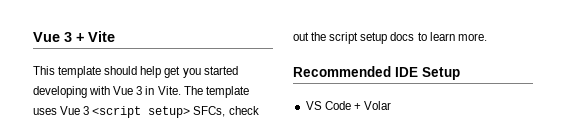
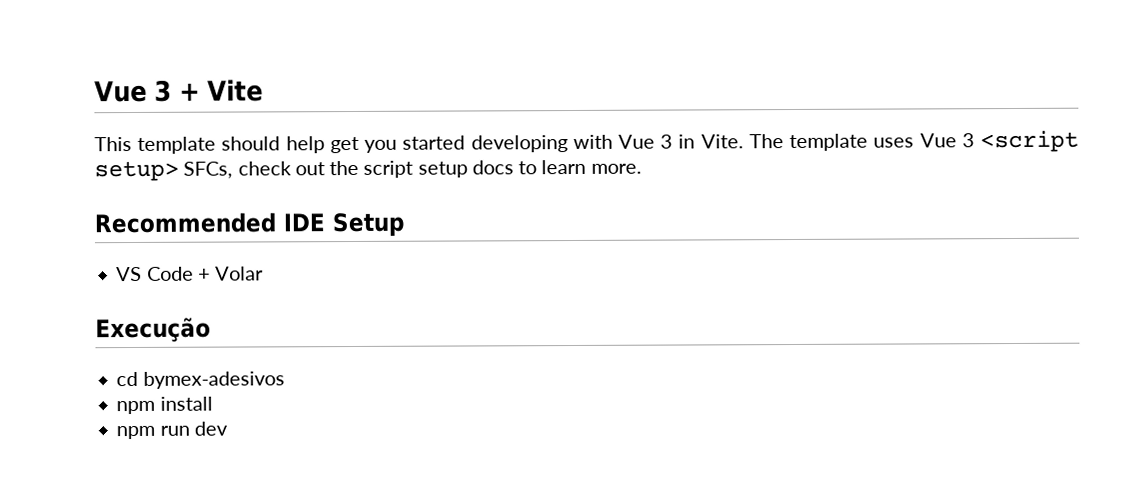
(391, 105) none -> [95,317,211,343] [116,371,285,389] [116,396,213,415] [116,421,228,440] // Execução // cd bymex-adesivos // npm install // npm run dev

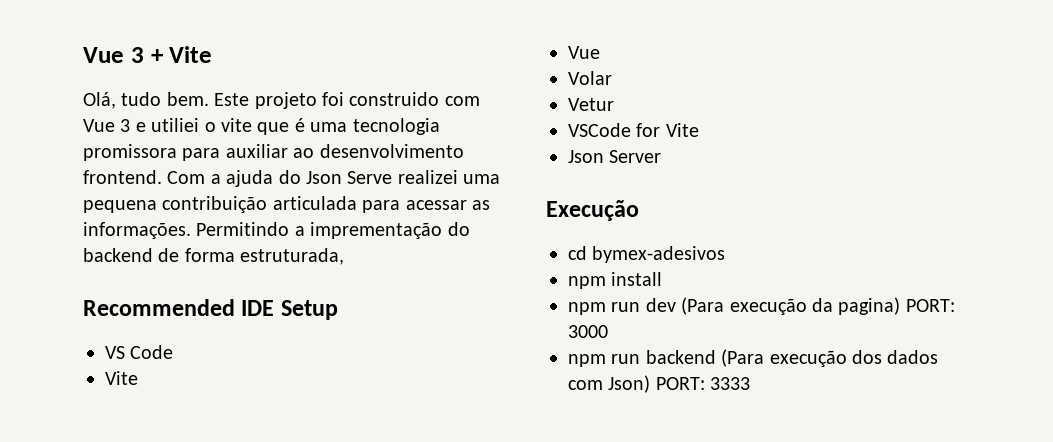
[94,130,1079,154] [94,159,642,182] This template should help get you started developing with Vue 3 in Vite. The template uses Vue 3 <script setup> SFCs, check out the script setup docs to learn more. -> [83,92,480,109] [83,118,440,135] [83,144,464,161] [83,170,501,187] [83,196,490,213] [83,222,470,239] [83,248,345,265] Olá, tudo bem. Este projeto foi construido com Vue 3 e utiliei o vite que é uma tecnologia promissora para auxiliar ao desenvolvimento frontend. Com a ajuda do Json Serve realizei uma pequena contribuição articulada para acessar as informações. Permitindo a imprementação do backend de forma estruturada,
[197,268,211,281] + -> [105,371,138,385] [568,46,600,59] // Vite // Vue //
(265, 273) none -> [568,98,614,111] [568,123,699,137] [568,150,662,163] // Vetur // VSCode for Vite // Json Server
(228, 428) none -> [681,297,955,315] [568,325,608,338] [568,349,939,367] [568,375,751,393] (Para execução da pagina) PORT: 3000 // npm run backend (Para execução dos dados com Json) PORT: 3333

